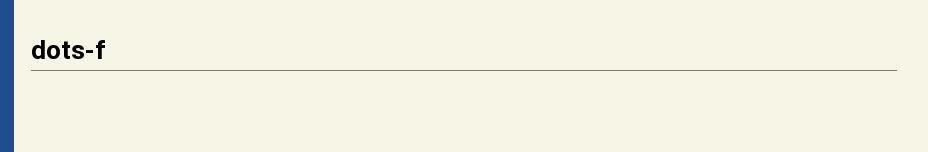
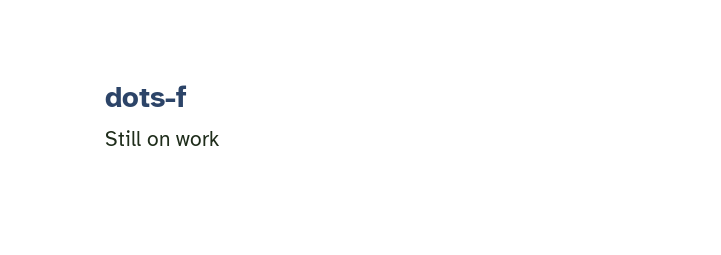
(106, 49) none -> [105,130,220,146] // Still on work

